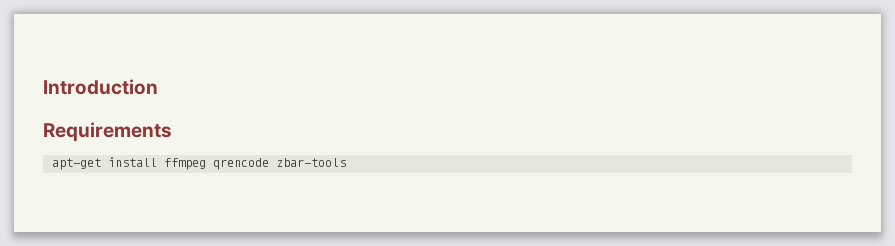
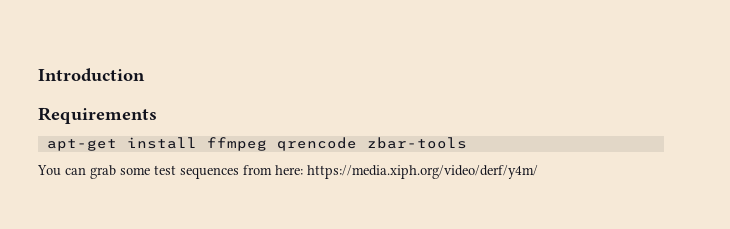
(346, 162) none -> [37,165,538,179] // You can grab some test sequences from here: https://media.xiph.org/video/derf/y4m/

